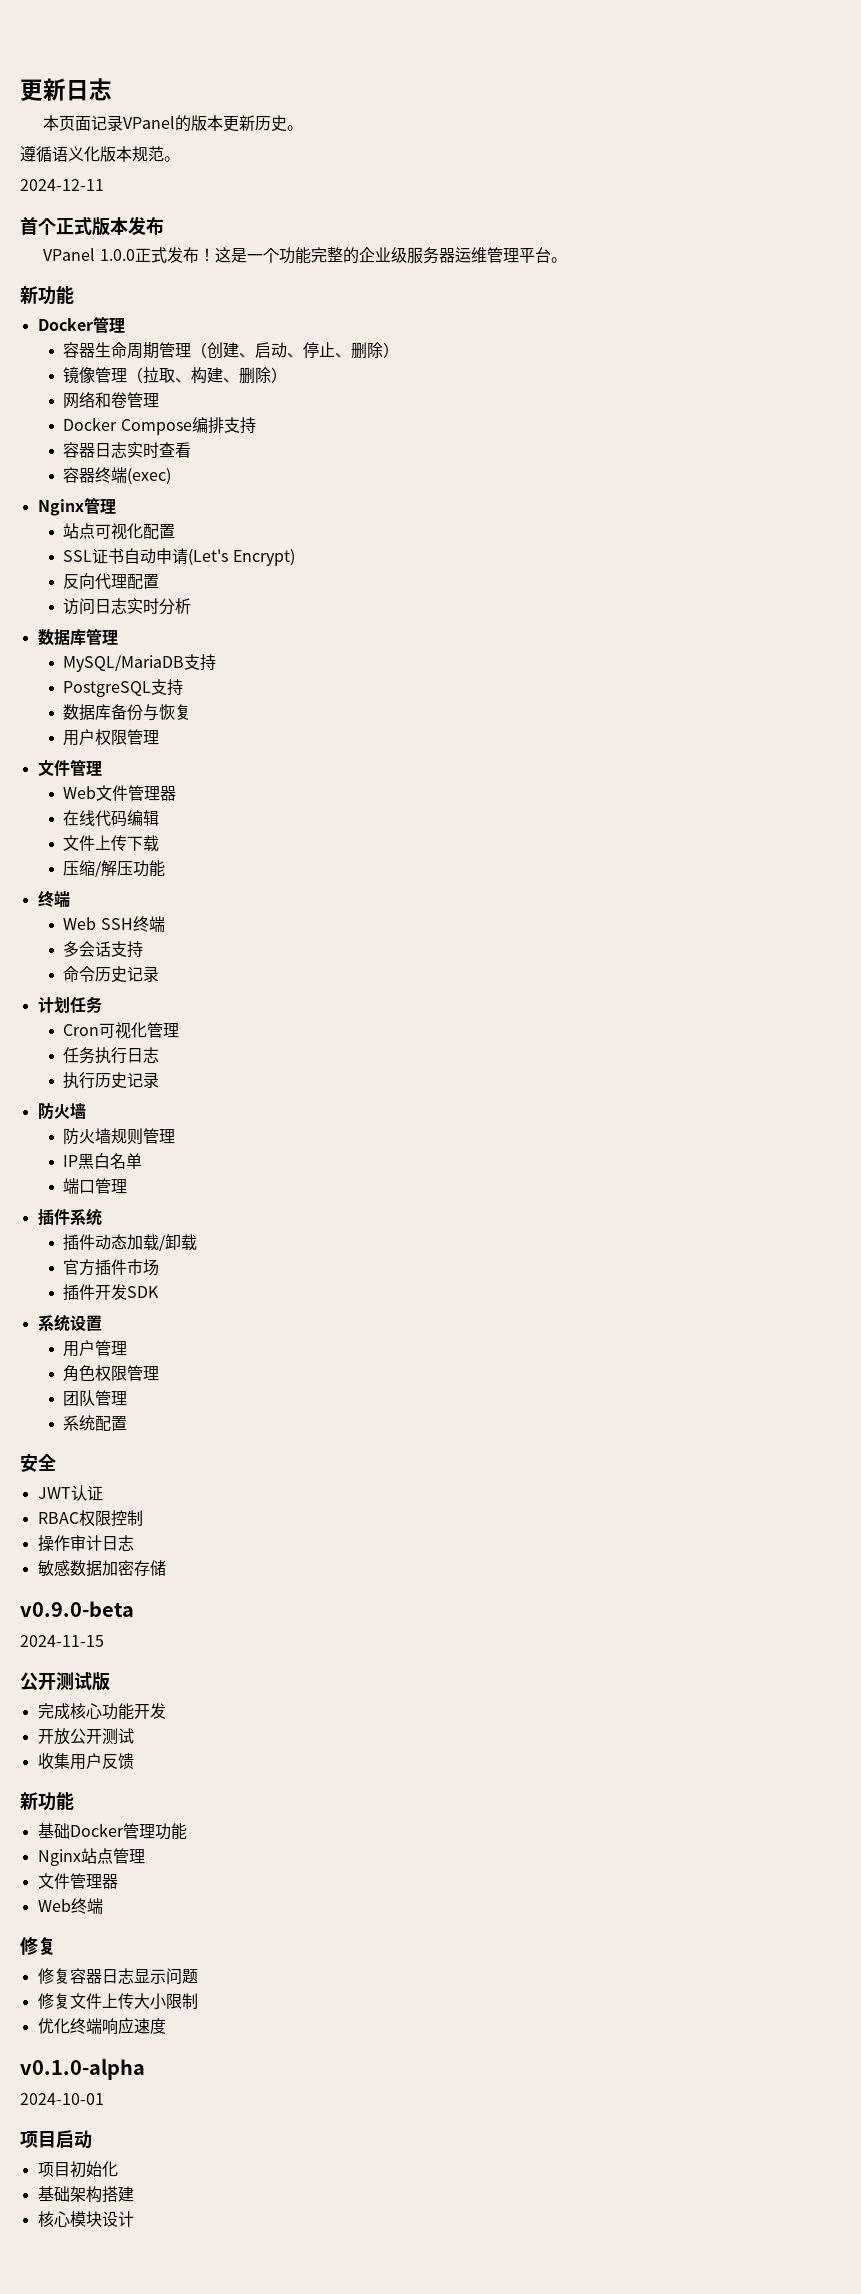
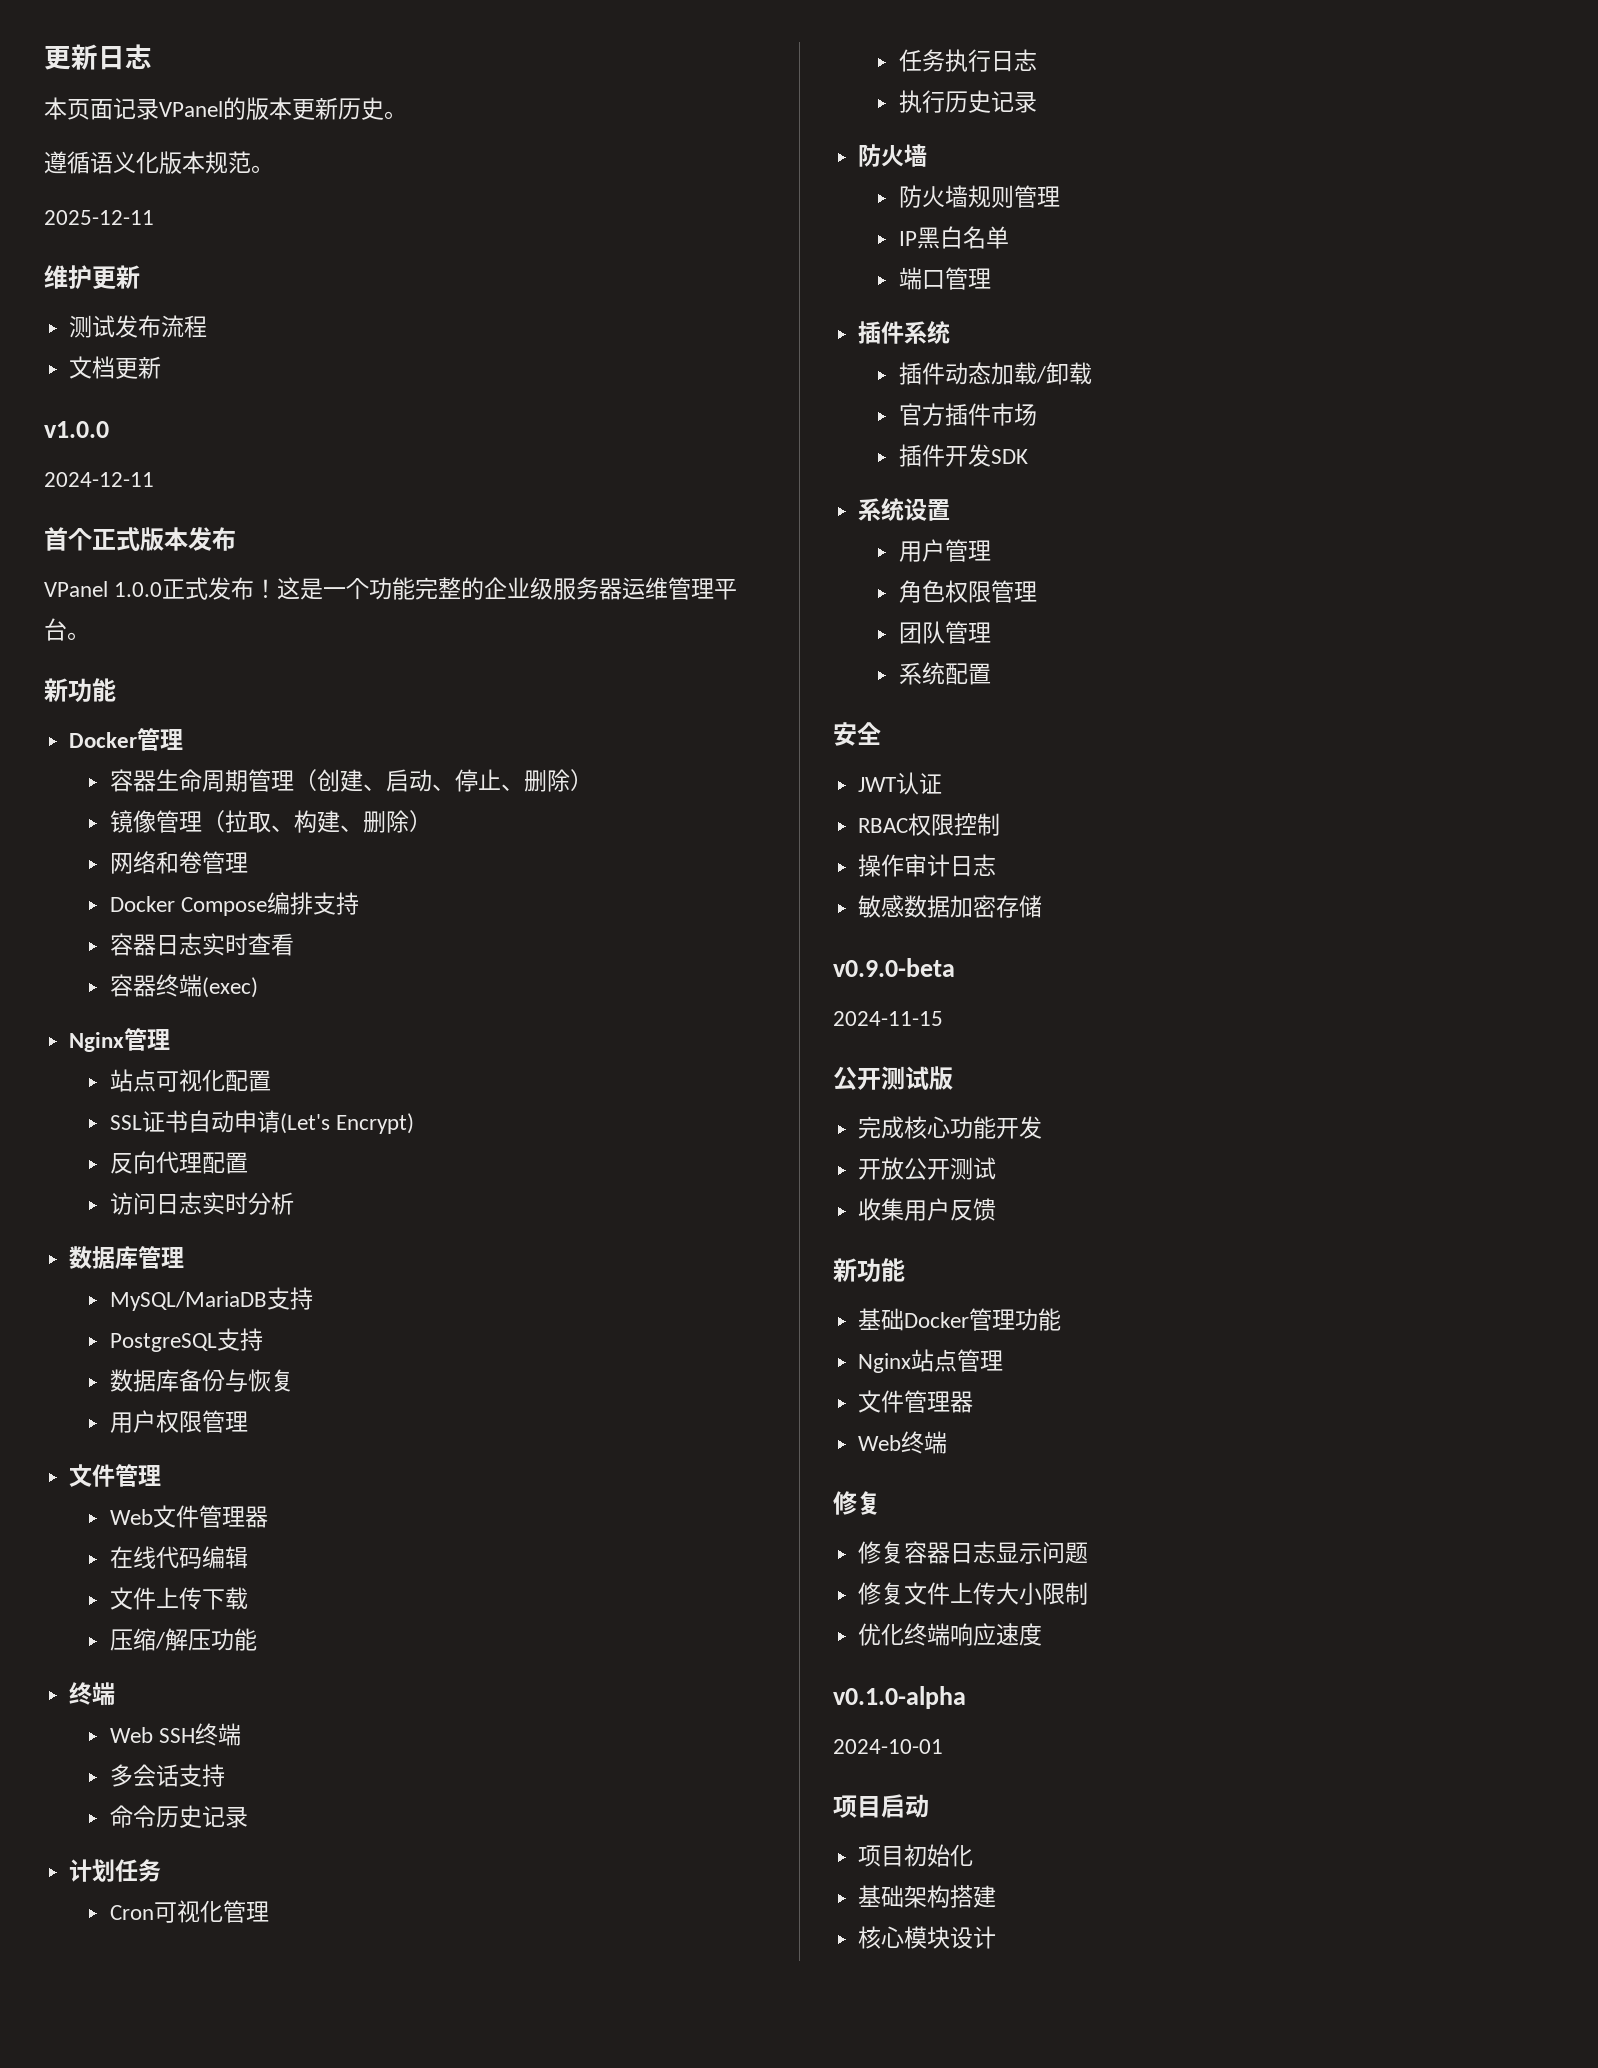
(180, 159) none -> [44,210,154,225] [44,265,140,290] [69,315,208,338] [69,356,162,379] [44,421,109,438] // 2025-12-11 // 维护更新 // 测试发布流程 // 文档更新 // v1.0.0

